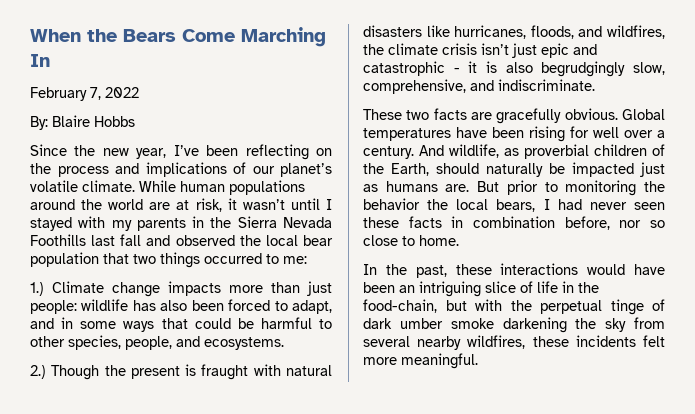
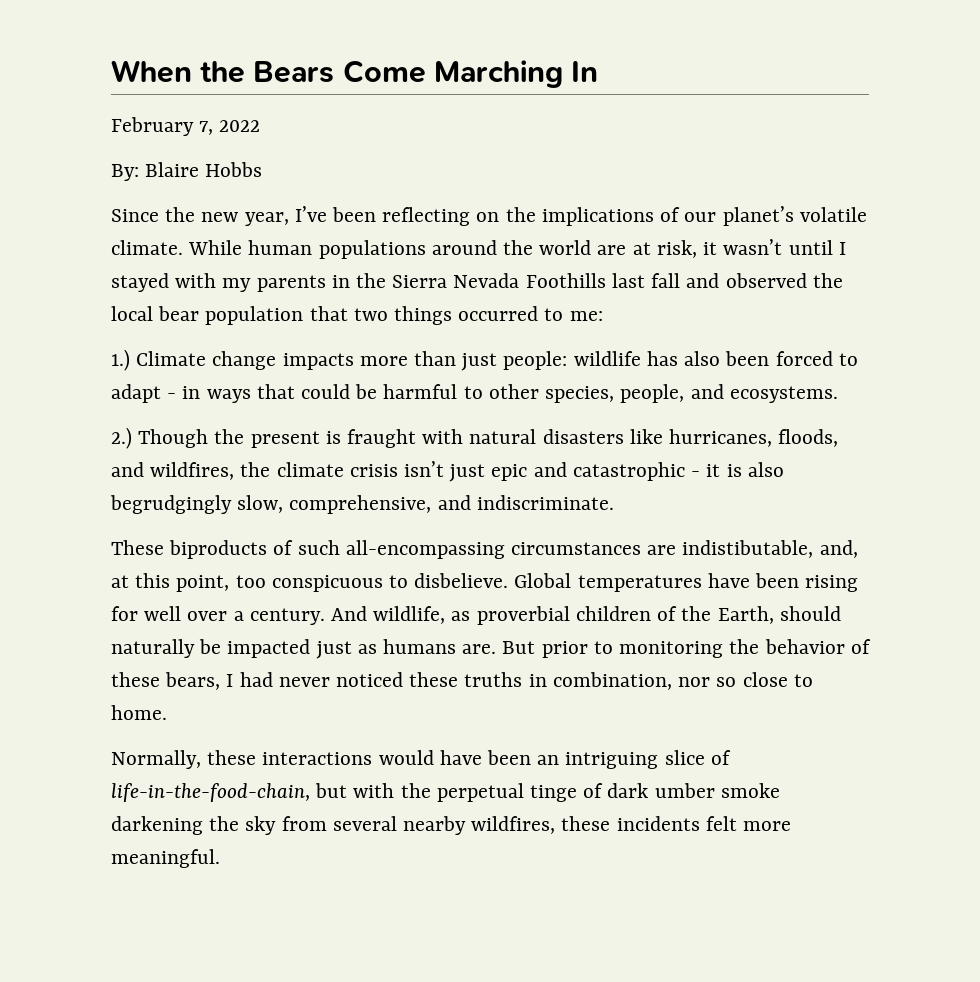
[57,163,139,177] process and -> (536, 214) none
[292,300,332,314] [30,317,117,329] adapt, and in some -> [111,384,201,403] adapt - in
[406,108,618,124] two facts are gracefully obvious. -> [169,540,858,559] [111,573,509,592] biproducts of such all-encompassing circumstances are indistibutable, and, at this point, too conspicuous to disbelieve.
[427,199,489,210] the local -> [850,639,871,654] [111,672,160,687] of these
[634,202,665,210] [363,216,610,230] seen these facts in combination before, -> [336,672,672,690] noticed these truths in combination,
[363,264,447,278] In the past, -> [111,750,201,769] Normally,
[537,281,599,293] [363,299,437,313] life in the food-chain, -> [111,783,310,802] life-in-the-food-chain,

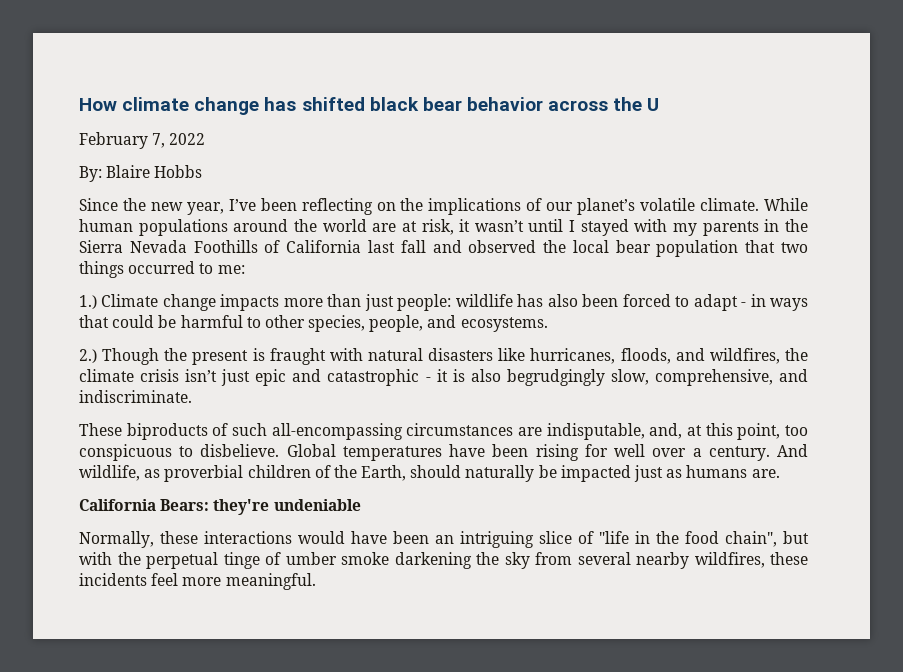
[111,60,599,88] When the Bears Come Marching In -> [79,97,660,115] How climate change has shifted black bear behavior across the U
(606, 280) none -> [264,240,362,253] of California
[682,540,814,558] indistibutable, -> [546,423,645,440] indisputable,
[502,639,871,658] [111,672,813,690] [111,705,167,720] But prior to monitoring the behavior of these bears, I had never noticed these truths in combination, nor so close to home. -> [79,499,361,515] // California Bears: they're undeniable
[111,783,310,802] life-in-the-food-chain, -> [599,531,777,547] "life in the food chain",
[607,783,649,798] dark -> (281, 558) none
[705,816,737,831] felt -> [151,573,179,586] feel

